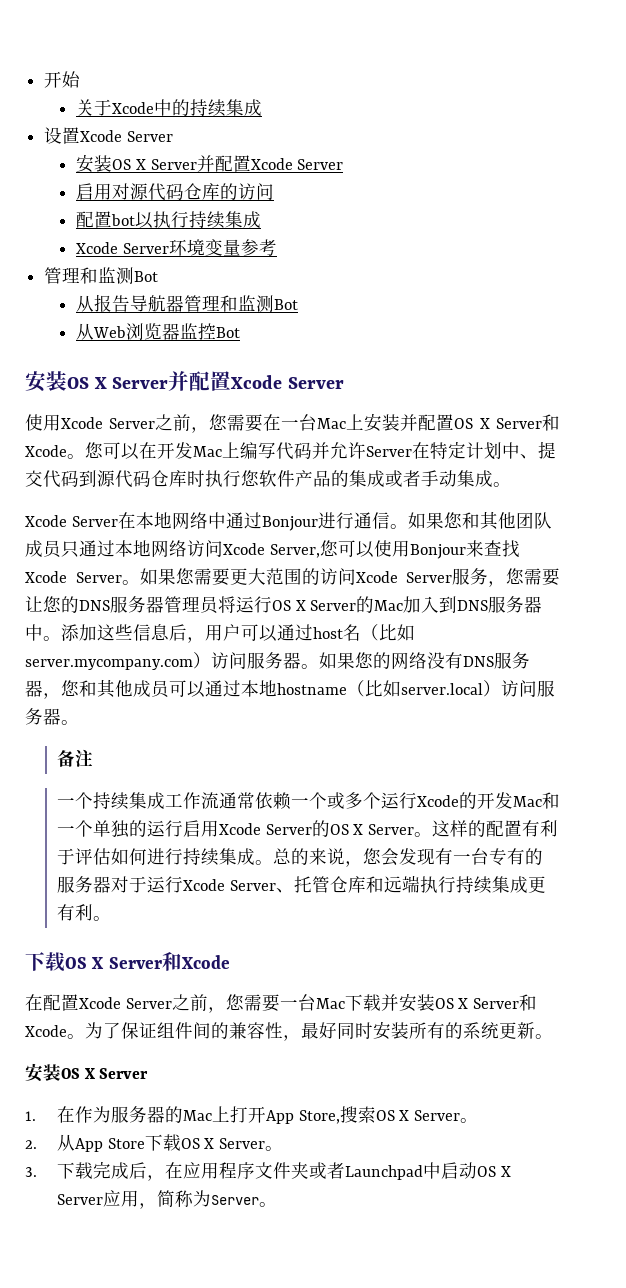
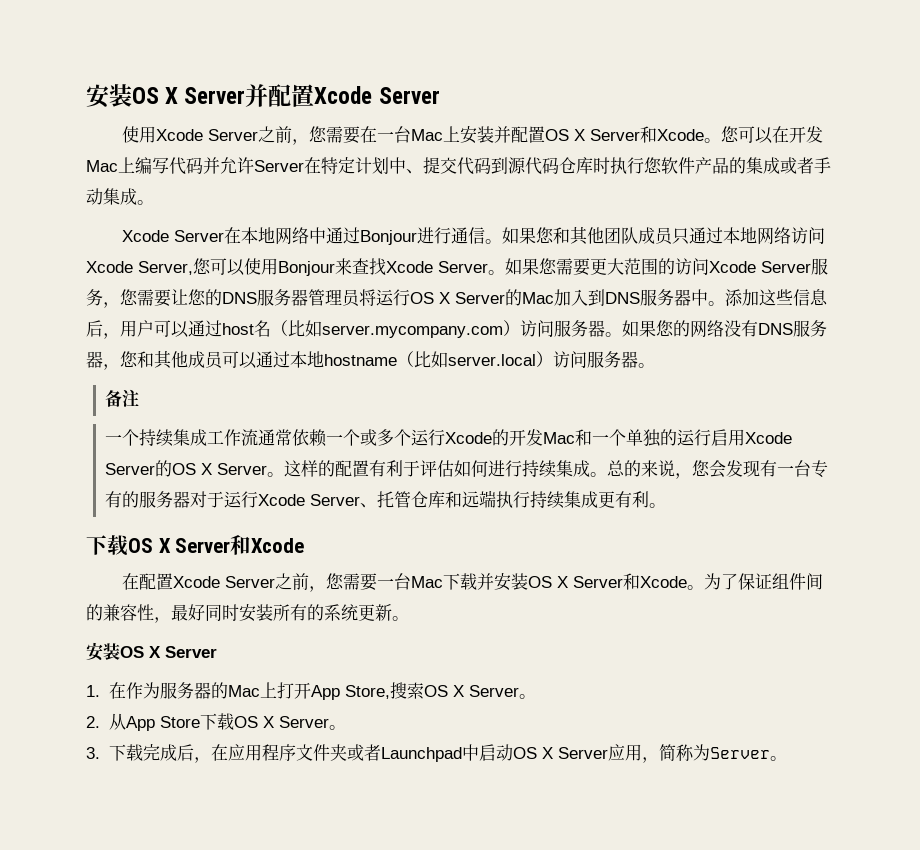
[44,71,81,88] [76,99,263,117] [44,127,173,144] [76,154,344,173] [76,183,275,201] [76,211,262,229] [76,239,277,256] [44,267,159,284] [76,294,299,312] [76,323,241,340] 开始 // 关于Xcode中的持续集成 // 设置Xcode Server // 安装OS X Server并配置Xcode Server // 启用对源代码仓库的访问 // 配置bot以执行持续集成 // Xcode Server环境变量参考 // 管理和监测Bot // 从报告导航器管理和监测Bot // 从Web浏览器监控Bot // -> (86, 96) none

